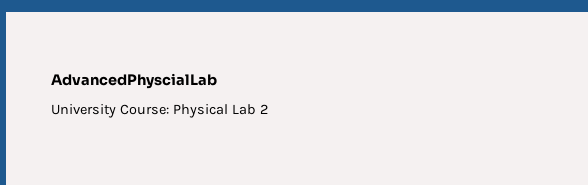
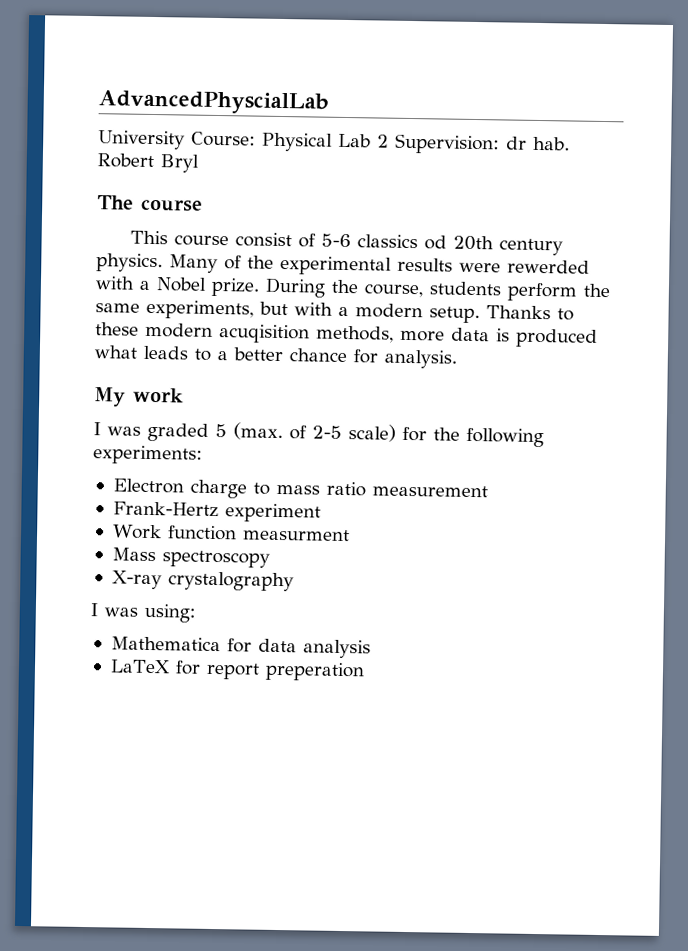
(268, 109) none -> [395,133,570,155] [97,153,199,173] [97,195,203,212] [130,230,564,256] [96,253,590,276] [95,276,611,302] [95,299,574,324] [95,322,598,348] [94,345,457,369] [94,387,184,407] [93,422,544,448] [93,445,203,465] [112,478,488,499] [112,501,321,523] [111,524,350,542] [111,547,270,568] [111,570,294,592] [90,603,196,623] [110,636,371,659] [109,659,365,682] Supervision: dr hab. Robert Bryl // The course // This course consist of 5-6 classics od 20th century physics. Many of the experimental results were rewerded with a Nobel prize. During the course, students perform the same experiments, but with a modern setup. Thanks to these modern acuqisition methods, more data is produced what leads to a better chance for analysis. // My work // I was graded 5 (max. of 2-5 scale) for the following experiments: // Electron charge to mass ratio measurement // Frank-Hertz experiment // Work function measurment // Mass spectroscopy // X-ray crystalography // I was using: // Mathematica for data analysis // LaTeX for report preperation

